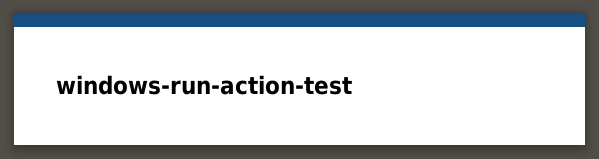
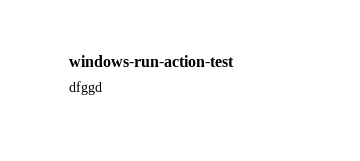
(352, 85) none -> [69,81,102,95] // dfggd

